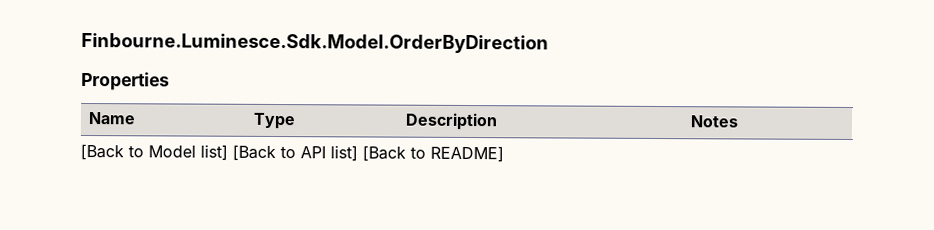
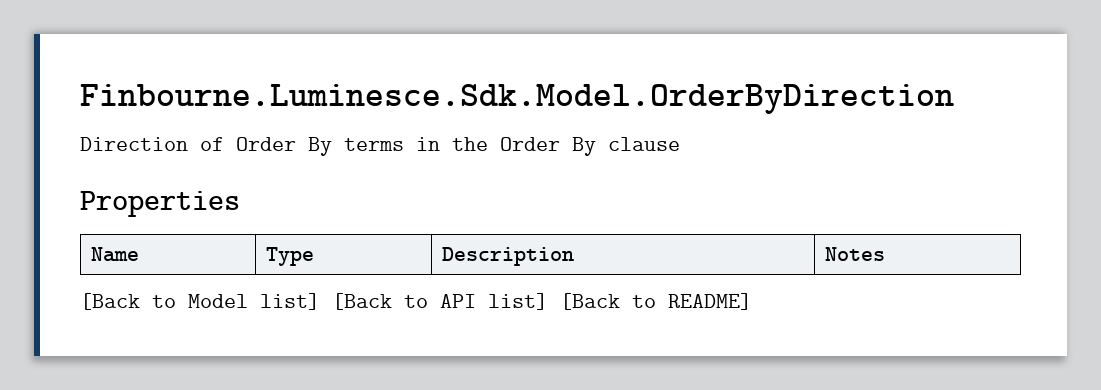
(549, 43) none -> [80,137,680,156] // Direction of Order By terms in the Order By clause

